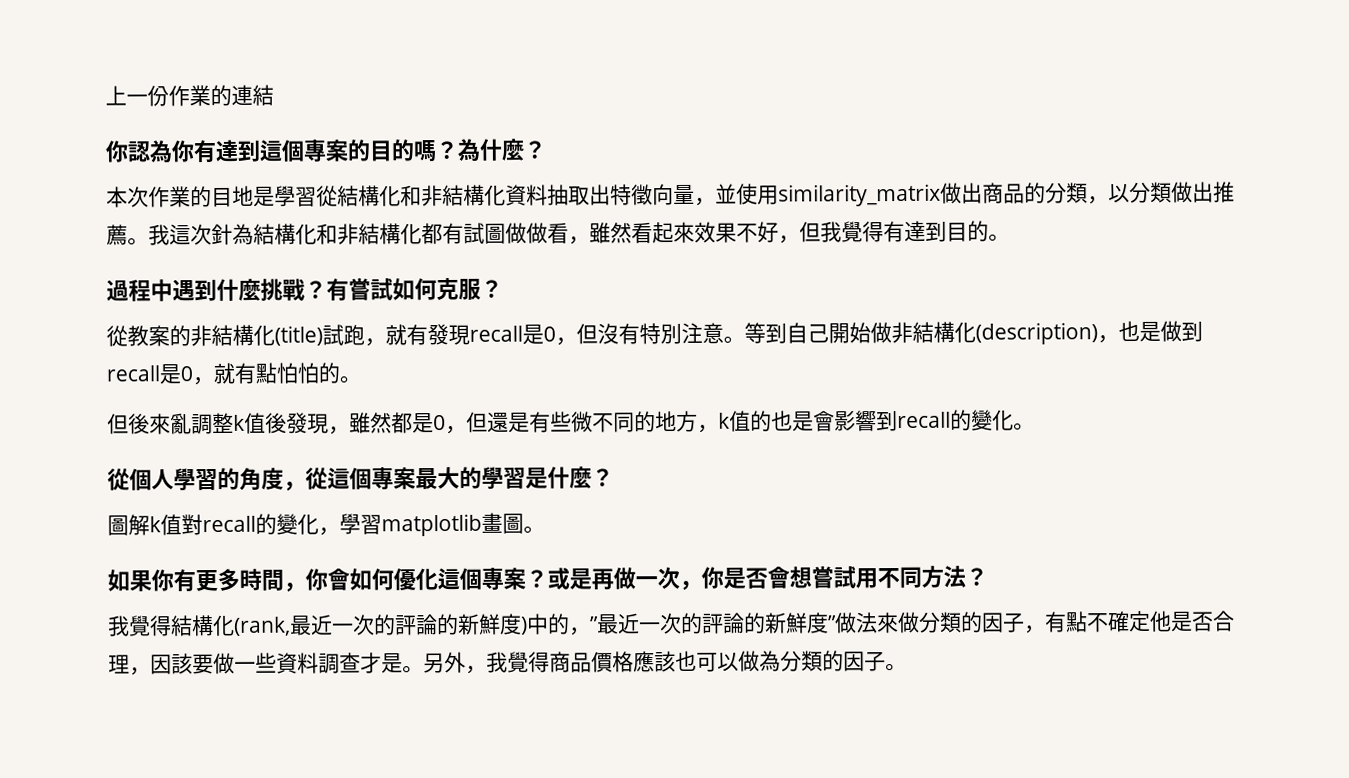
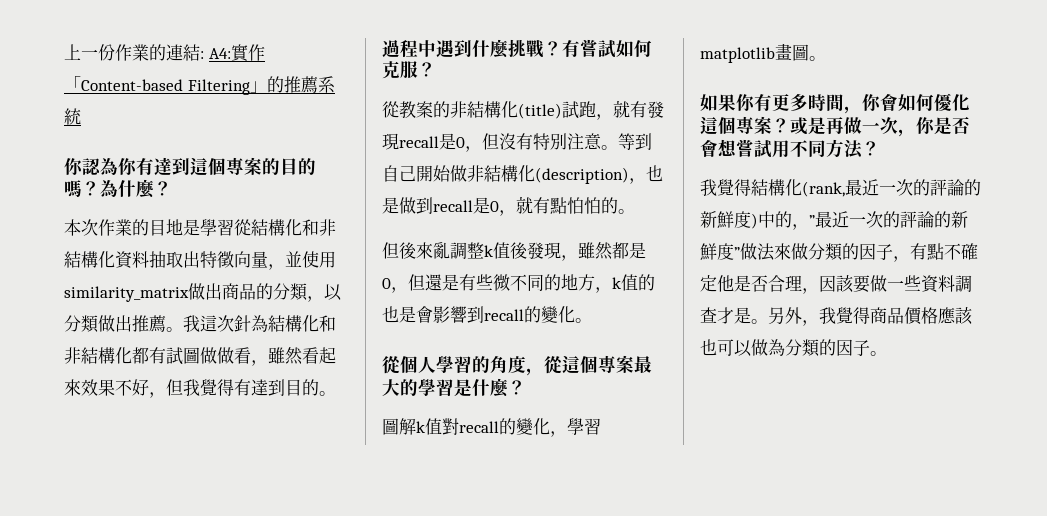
(274, 95) none -> [200,44,265,62] [64,76,335,95] [64,108,81,125] : A4:實作「Content-based Filtering」的推薦系統

